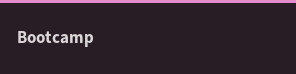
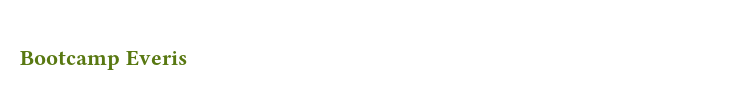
(94, 39) none -> [126,50,187,66] Everis

